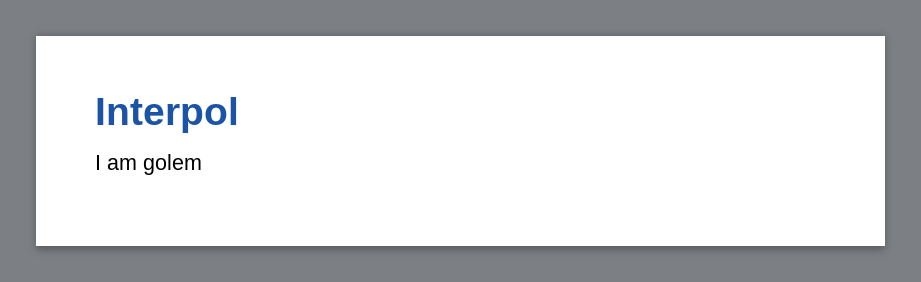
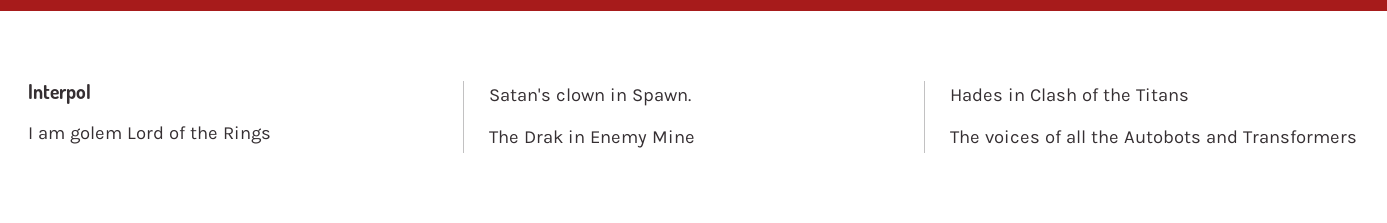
(202, 164) none -> [126,126,271,144] [489,88,691,106] [489,130,695,148] [950,88,1189,102] [950,130,1357,144] Lord of the Rings // Satan's clown in Spawn. // The Drak in Enemy Mine // Hades in Clash of the Titans // The voices of all the Autobots and Transformers

